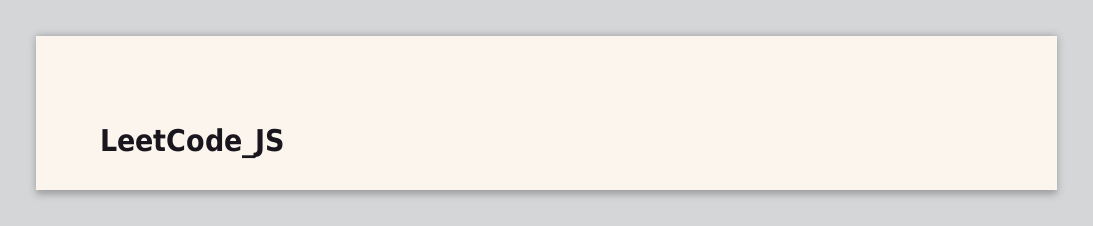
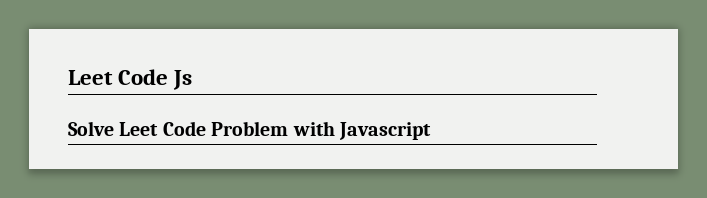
[100,128,284,159] LeetCode_JS -> [68,69,193,90] [68,121,431,140] Leet Code Js // Solve Leet Code Problem with Javascript

